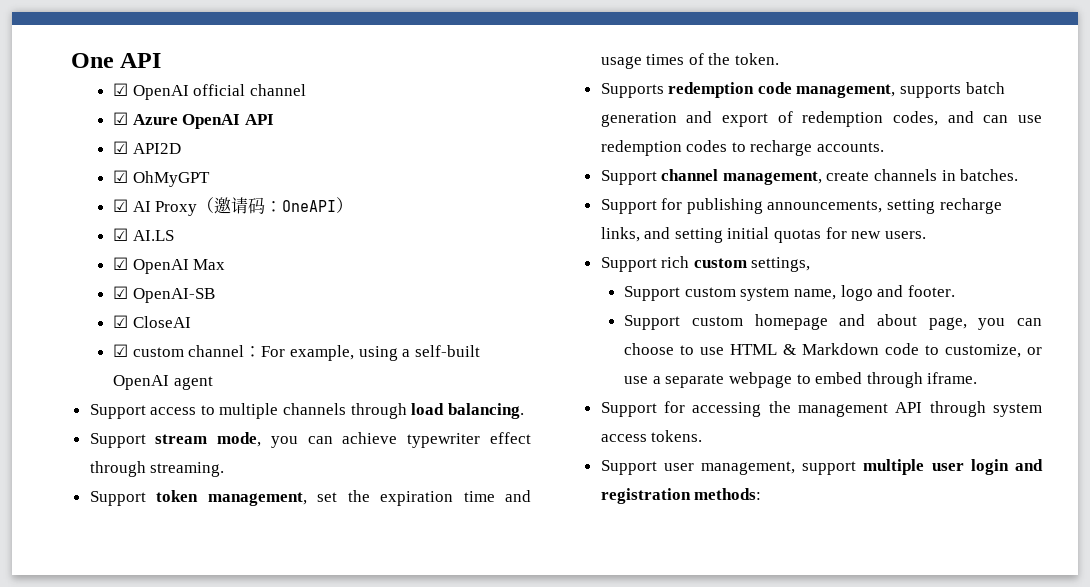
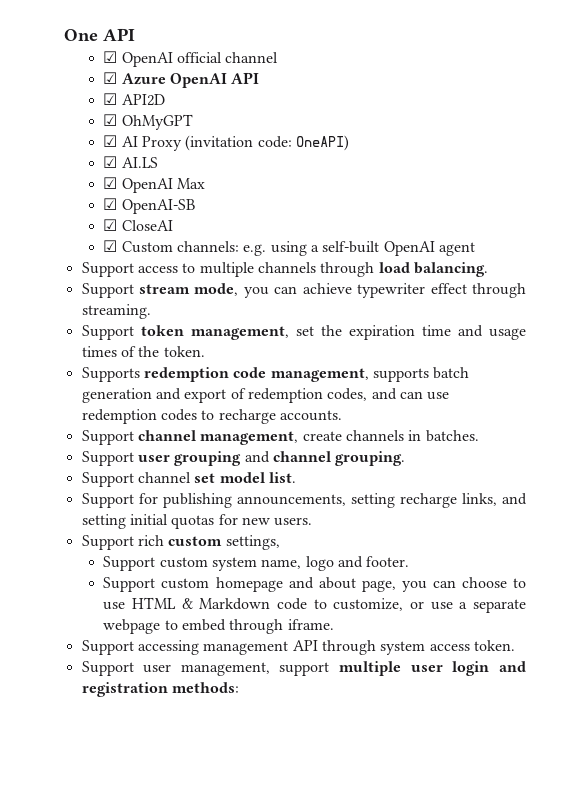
[197,197,354,214] （邀请码：OneAPI） -> [185,135,350,151] (invitation code: OneAPI)
[132,345,354,361] custom channel：For example, -> [121,241,267,256] Custom channels: e.g.
(1019, 175) none -> [81,451,406,466] [81,472,296,487] // Support user grouping and channel grouping. // Support channel set model list.
[664,401,791,417] for accessing the -> [137,640,199,655] accessing
[651,430,703,442] tokens. -> [473,640,515,651] token.

